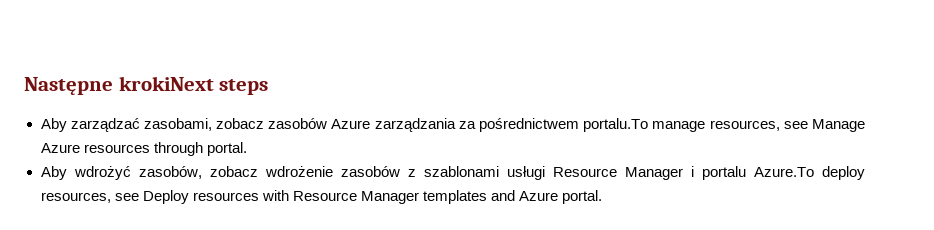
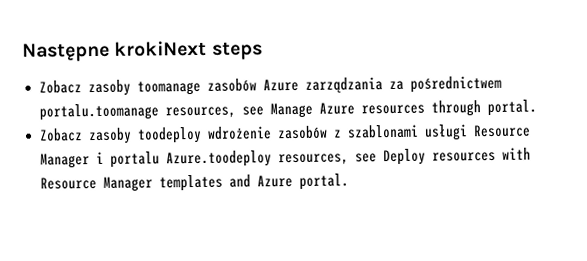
[40,118,265,132] Aby zarządzać zasobami, zobacz -> [38,79,201,97] Zobacz zasoby toomanage
[583,118,706,132] portalu.To manage -> [38,103,159,121] portalu.toomanage
[40,166,258,180] Aby wdrożyć zasobów, zobacz -> [38,126,202,145] Zobacz zasoby toodeploy
[753,166,866,180] Azure.To deploy -> [165,150,272,168] Azure.toodeploy

